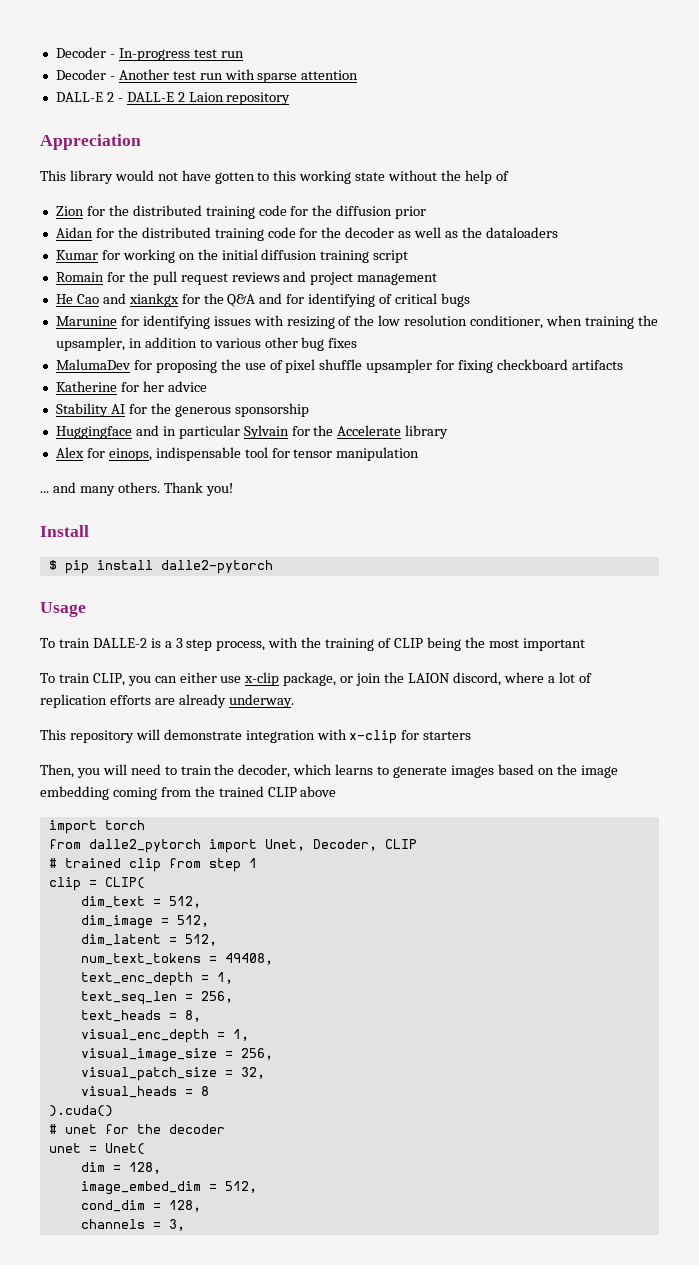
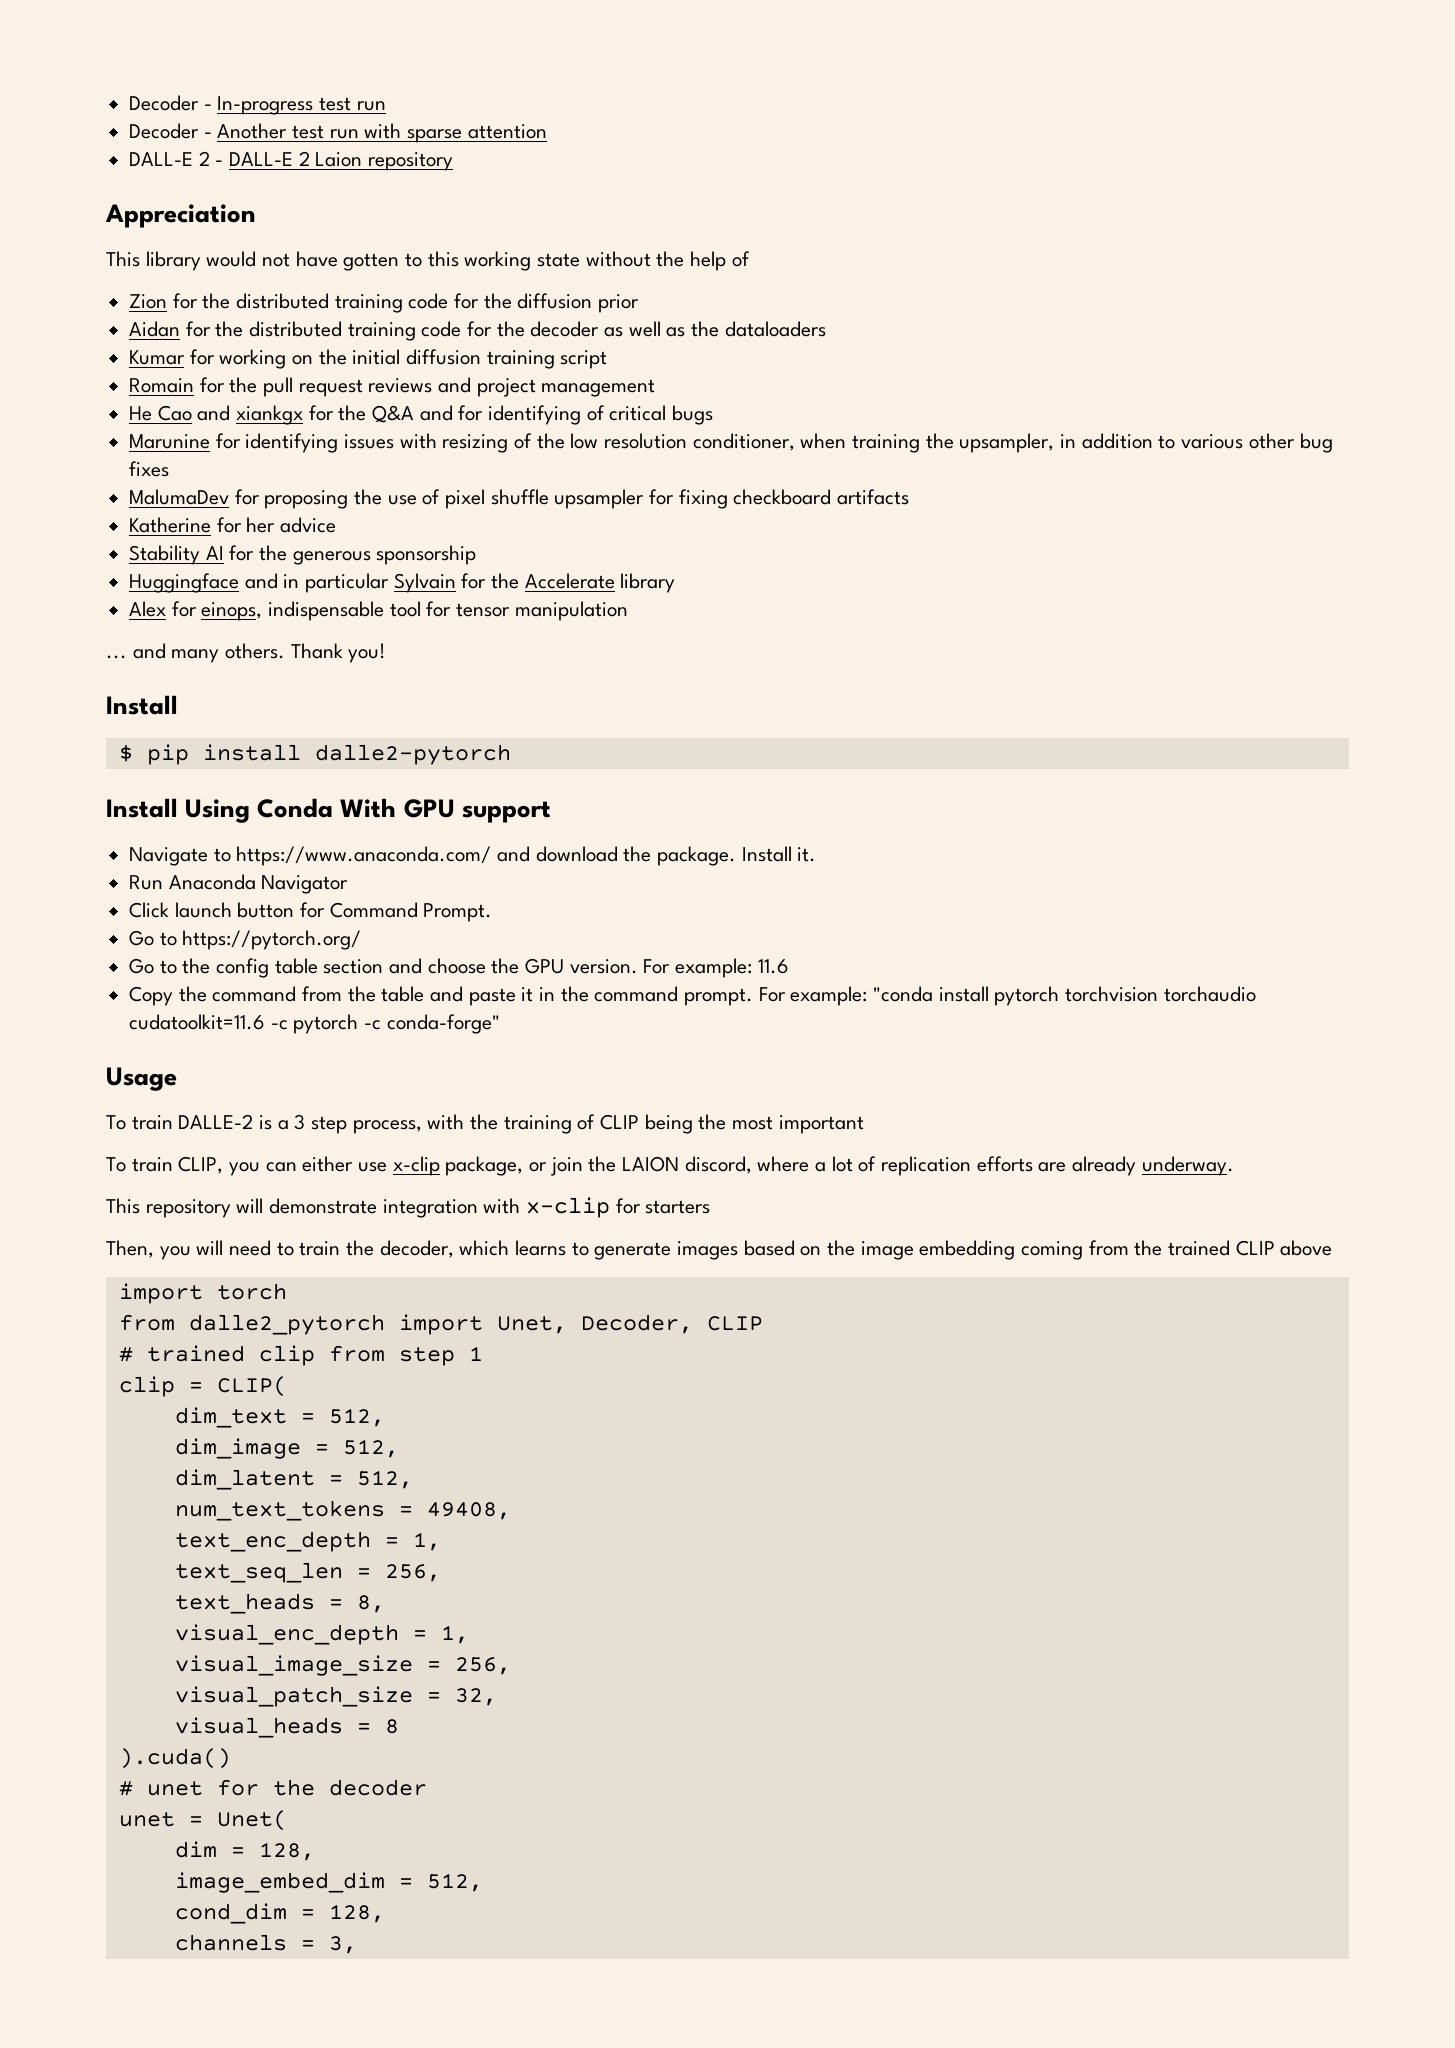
(273, 567) none -> [106,798,551,823] [129,846,817,866] [129,874,349,894] [129,902,493,922] [129,930,362,950] [129,958,789,978] [129,986,1256,1006] [129,1014,500,1034] // Install Using Conda With GPU support // Navigate to https://www.anaconda.com/ and download the package. Install it. // Run Anaconda Navigator // Click launch button for Command Prompt. // Go to https://pytorch.org/ // Go to the config table section and choose the GPU version. For example: 11.6 // Copy the command from the table and paste it in the command prompt. For example: "conda install pytorch torchvision torchaudio cudatoolkit=11.6 -c pytorch -c conda-forge"

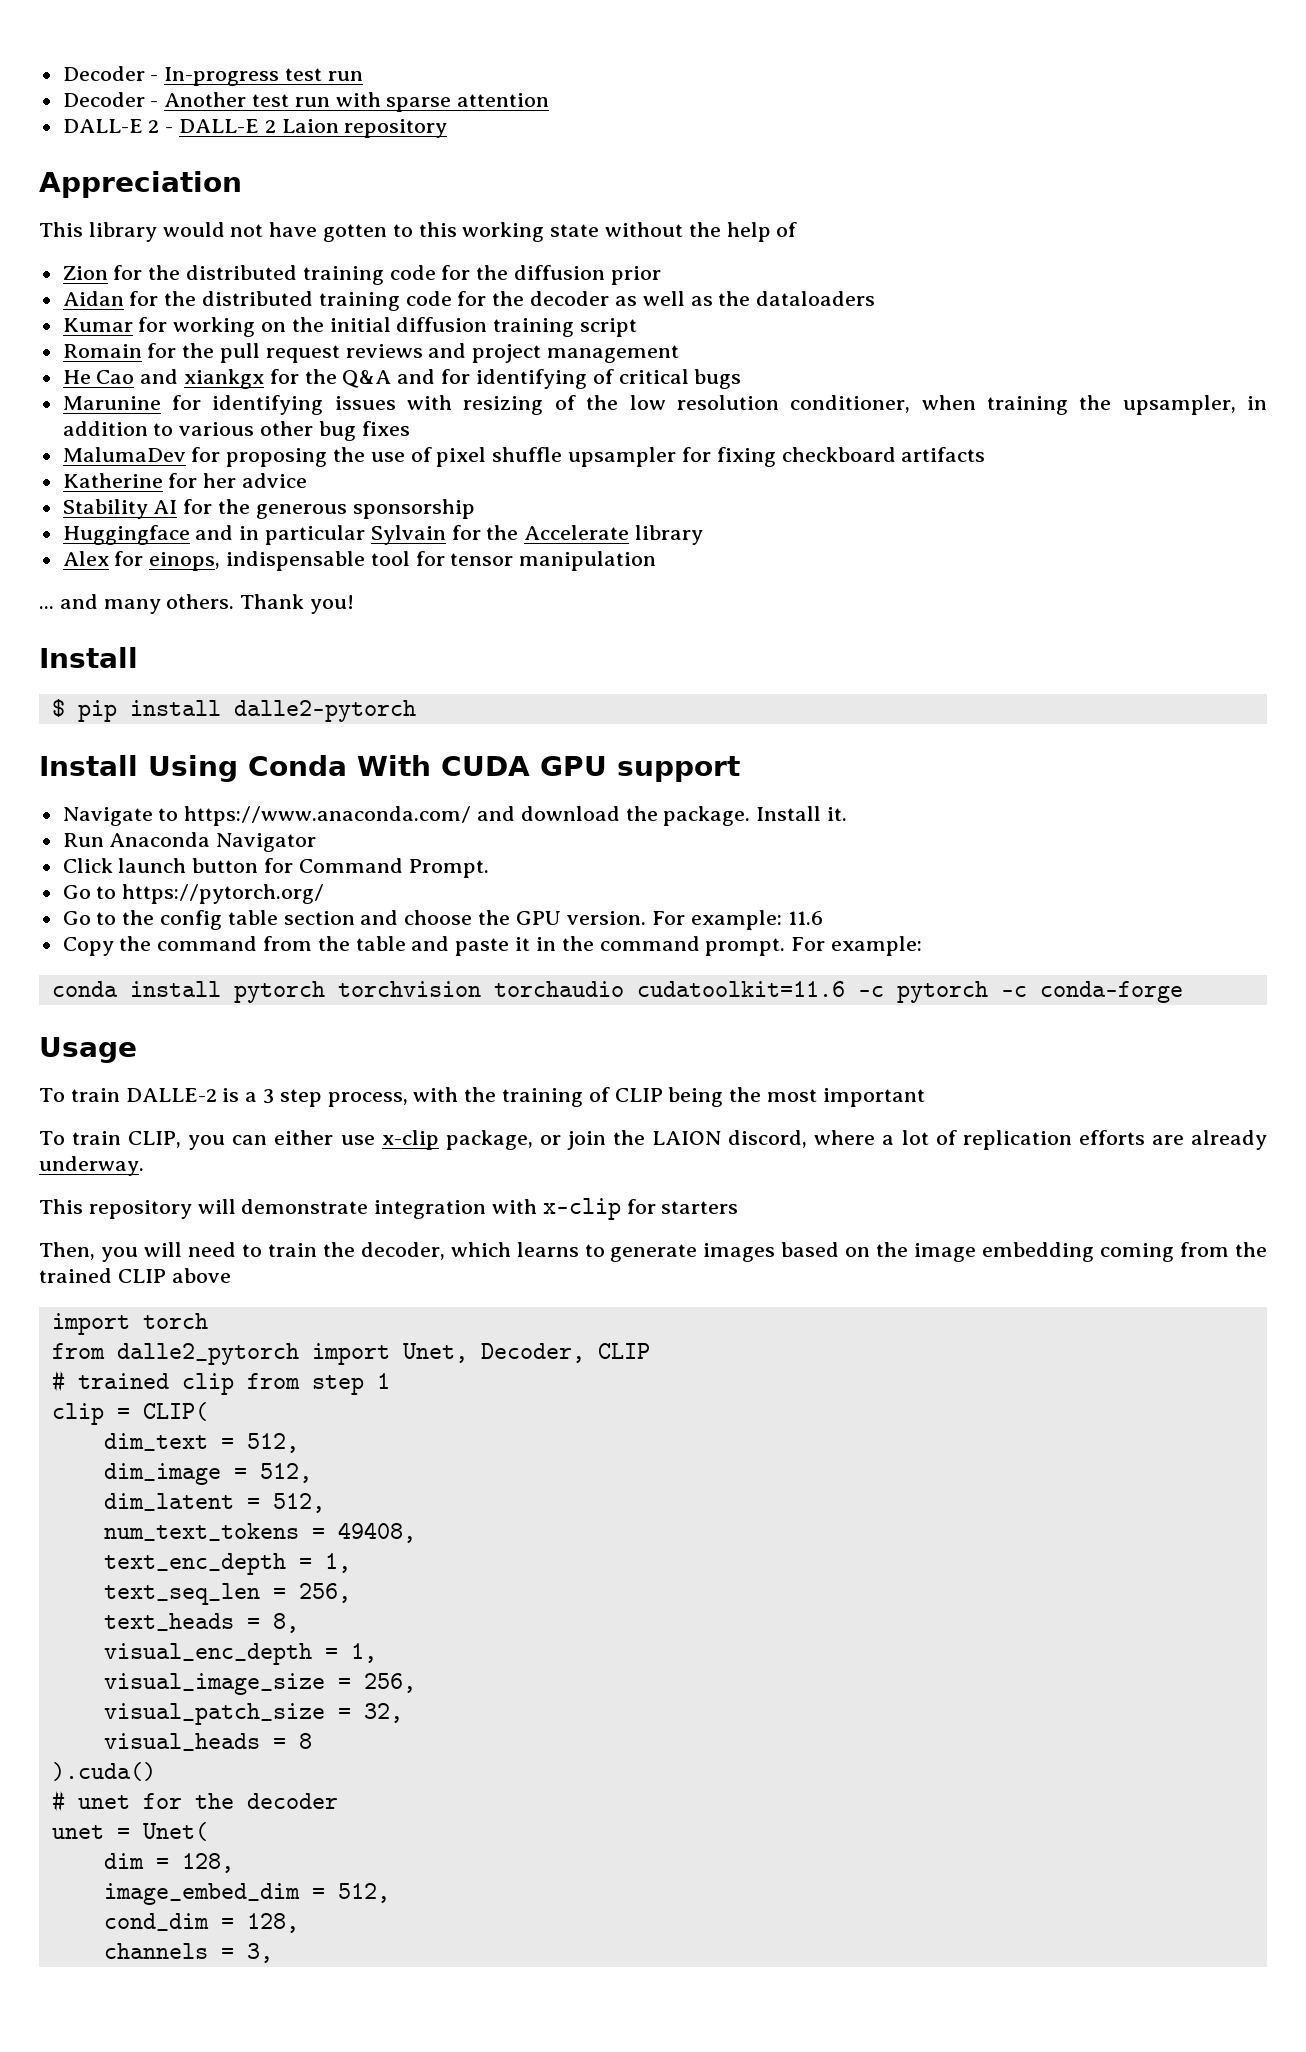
(397, 808) none -> [441,756,530,776] CUDA
[873,986,934,1002] "conda -> [51,981,118,997] // conda
[386,1014,500,1034] conda-forge" -> [1039,981,1183,1003] conda-forge

